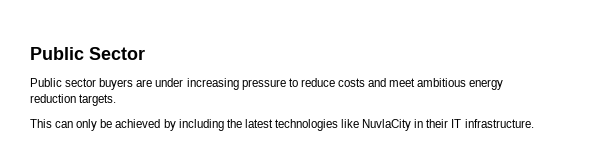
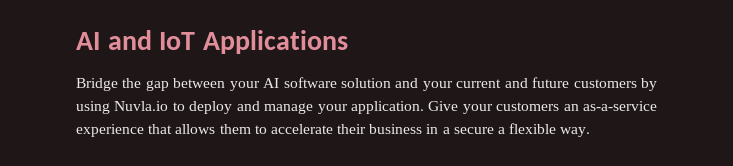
[30,47,145,60] [30,78,504,90] [30,94,117,106] [30,119,534,131] Public Sector // Public sector buyers are under increasing pressure to reduce costs and meet ambitious energy reduction targets. // This can only be achieved by including the latest technologies like NuvlaCity in their IT infrastructure. -> [76,30,348,54] [76,77,658,91] [76,101,658,114] [76,123,591,137] AI and IoT Applications // Bridge the gap between your AI software solution and your current and future customers by using Nuvla.io to deploy and manage your application. Give your customers an as-a-service experience that allows them to accelerate their business in a secure a flexible way.

